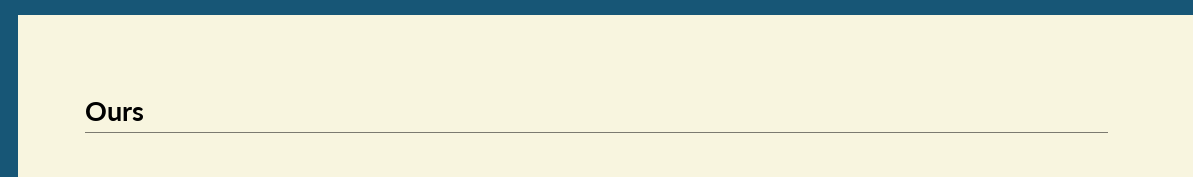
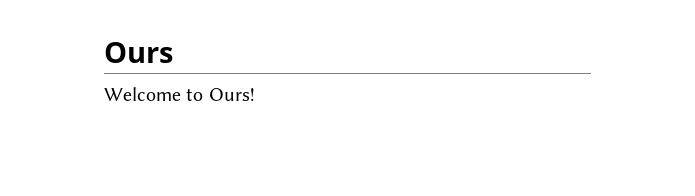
(144, 111) none -> [104,87,255,101] // Welcome to Ours!

